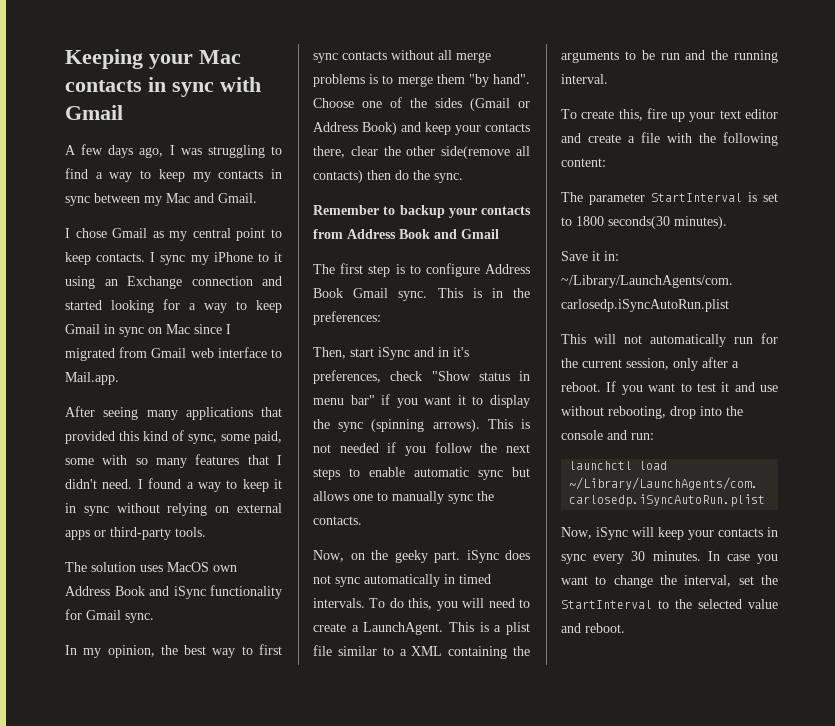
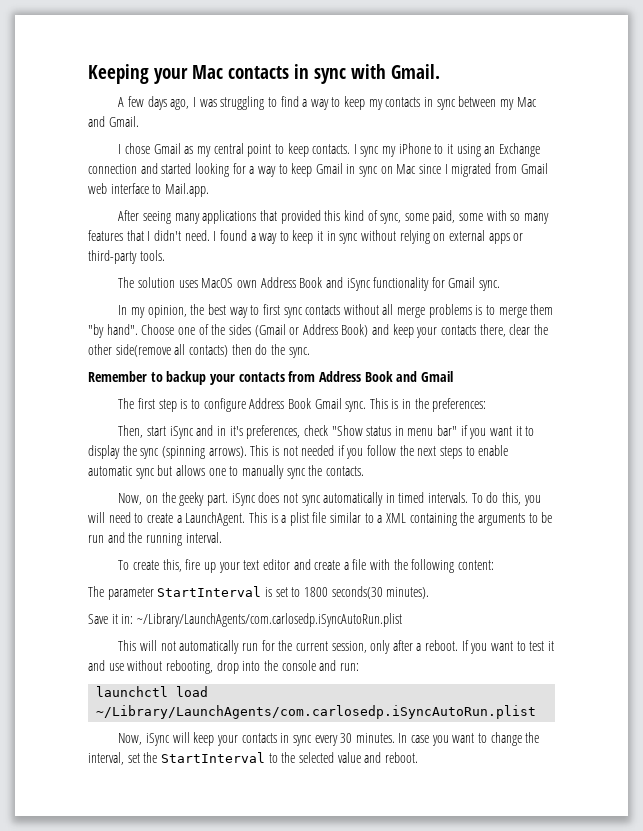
[65,105,123,120] Gmail -> [391,64,440,79] Gmail.

